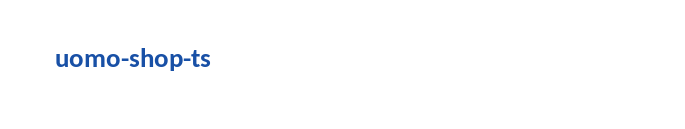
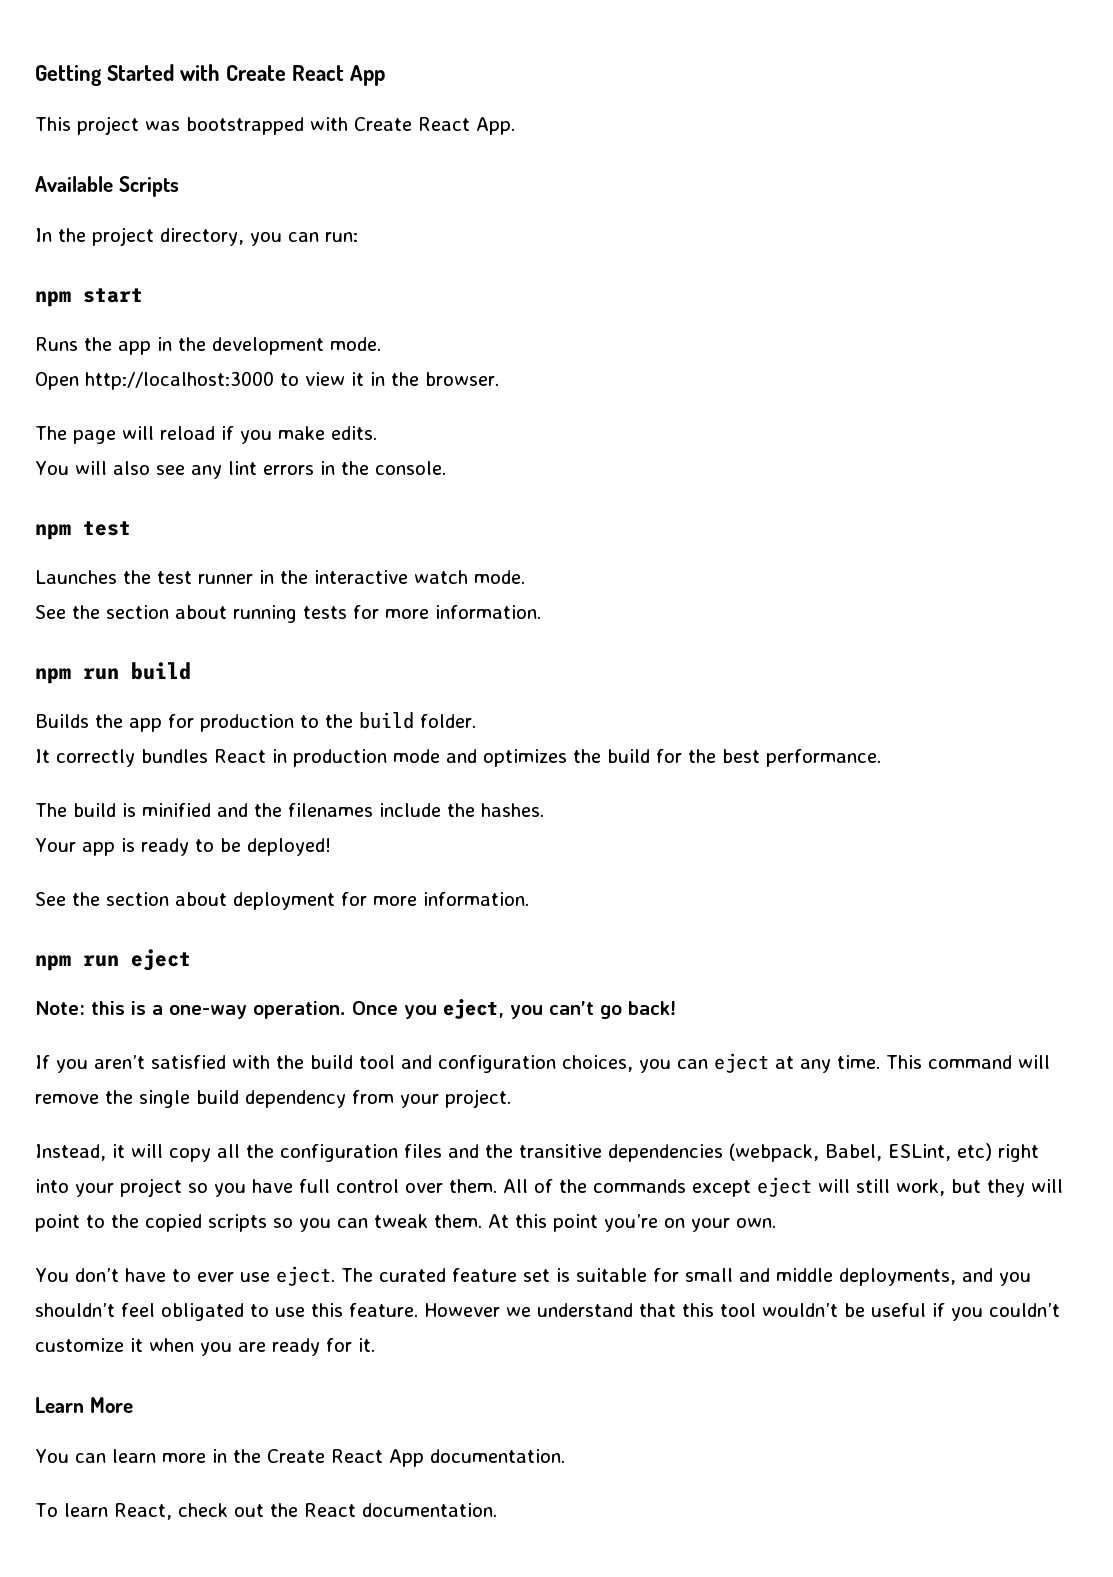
[55,48,211,71] uomo-shop-ts -> [35,64,385,86] [35,116,515,135] [35,176,179,197] [35,227,358,246] [35,288,143,307] [35,337,381,355] [35,371,499,390] [35,426,377,444] [35,461,446,479] [35,521,131,540] [35,570,525,584] [35,605,541,623] [35,662,191,684] [35,712,476,732] [35,749,881,767] [35,803,544,817] [35,838,331,856] [35,892,529,910] [35,949,191,971] [35,999,676,1019] [35,1053,1050,1073] [35,1089,511,1108] [35,1143,1039,1162] [35,1177,1063,1197] [35,1214,776,1232] [35,1266,1031,1286] [35,1303,1060,1321] [35,1338,375,1356] [35,1397,133,1413] [35,1449,565,1467] [35,1503,497,1520] Getting Started with Create React App // This project was bootstrapped with Create React App. // Available Scripts // In the project directory, you can run: // npm start // Runs the app in the development mode. // Open http://localhost:3000 to view it in the browser. // The page will reload if you make edits. // You will also see any lint errors in the console. // npm test // Launches the test runner in the interactive watch mode. // See the section about running tests for more information. // npm run build // Builds the app for production to the build folder. // It correctly bundles React in production mode and optimizes the build for the best performance. // The build is minified and the filenames include the hashes. // Your app is ready to be deployed! // See the section about deployment for more information. // npm run eject // Note: this is a one-way operation. Once you eject, you can’t go back! // If you aren’t satisfied with the build tool and configuration choices, you can eject at any time. This command will remove the single build dependency from your project. // Instead, it will copy all the configuration files and the transitive dependencies (webpack, Babel, ESLint, etc) right into your project so you have full control over them. All of the commands except eject will still work, but they will point to the copied scripts so you can tweak them. At this point you’re on your own. // You don’t have to ever use eject. The curated feature set is suitable for small and middle deployments, and you shouldn’t feel obligated to use this feature. However we understand that this tool wouldn’t be useful if you couldn’t customize it when you are ready for it. // Learn More // You can learn more in the Create React App documentation. // To learn React, check out the React documentation.

